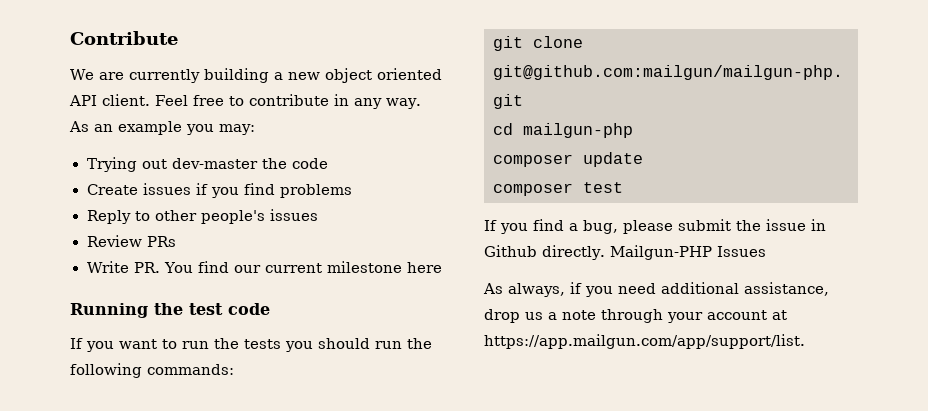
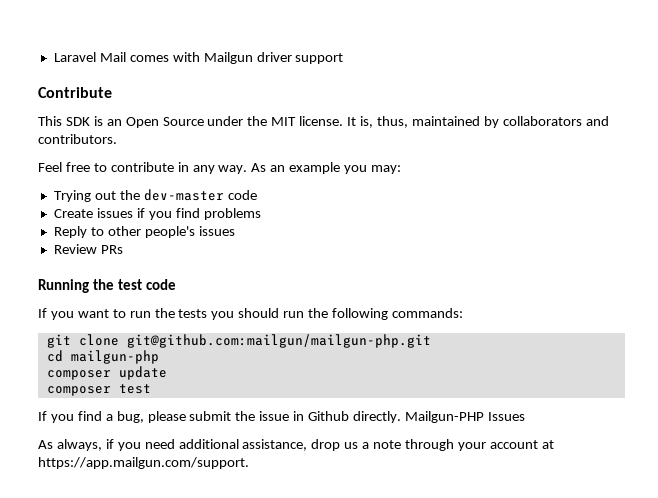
[70,31,178,45] [70,68,442,83] [69,94,150,106] Contribute // We are currently building a new object oriented API client. -> [53,52,344,64] [38,87,112,98] [38,116,609,128] [38,134,117,144] Laravel Mail comes with Mailgun driver support // Contribute // This SDK is an Open Source under the MIT license. It is, thus, maintained by collaborators and contributors. //
[171,158,287,169] dev-master the -> [119,189,224,201] the dev-master
[86,261,443,273] // Write PR. You find our current milestone here -> (123, 249) none
[484,334,805,349] https://app.mailgun.com/app/support/list. -> [38,457,249,469] https://app.mailgun.com/support.

